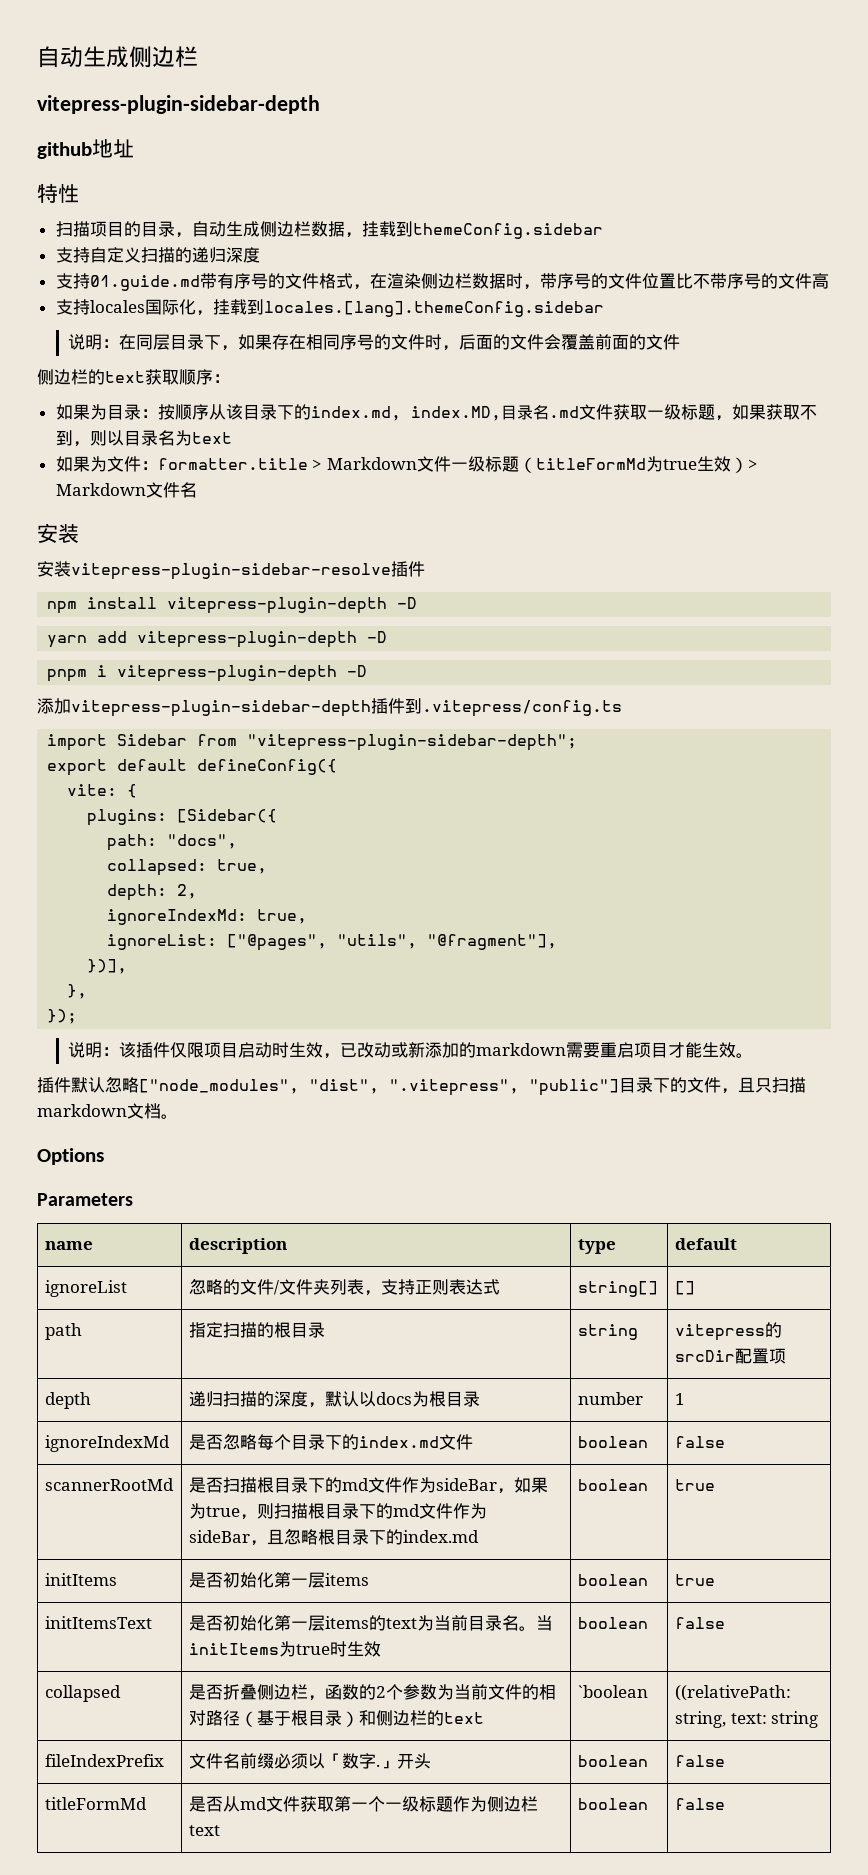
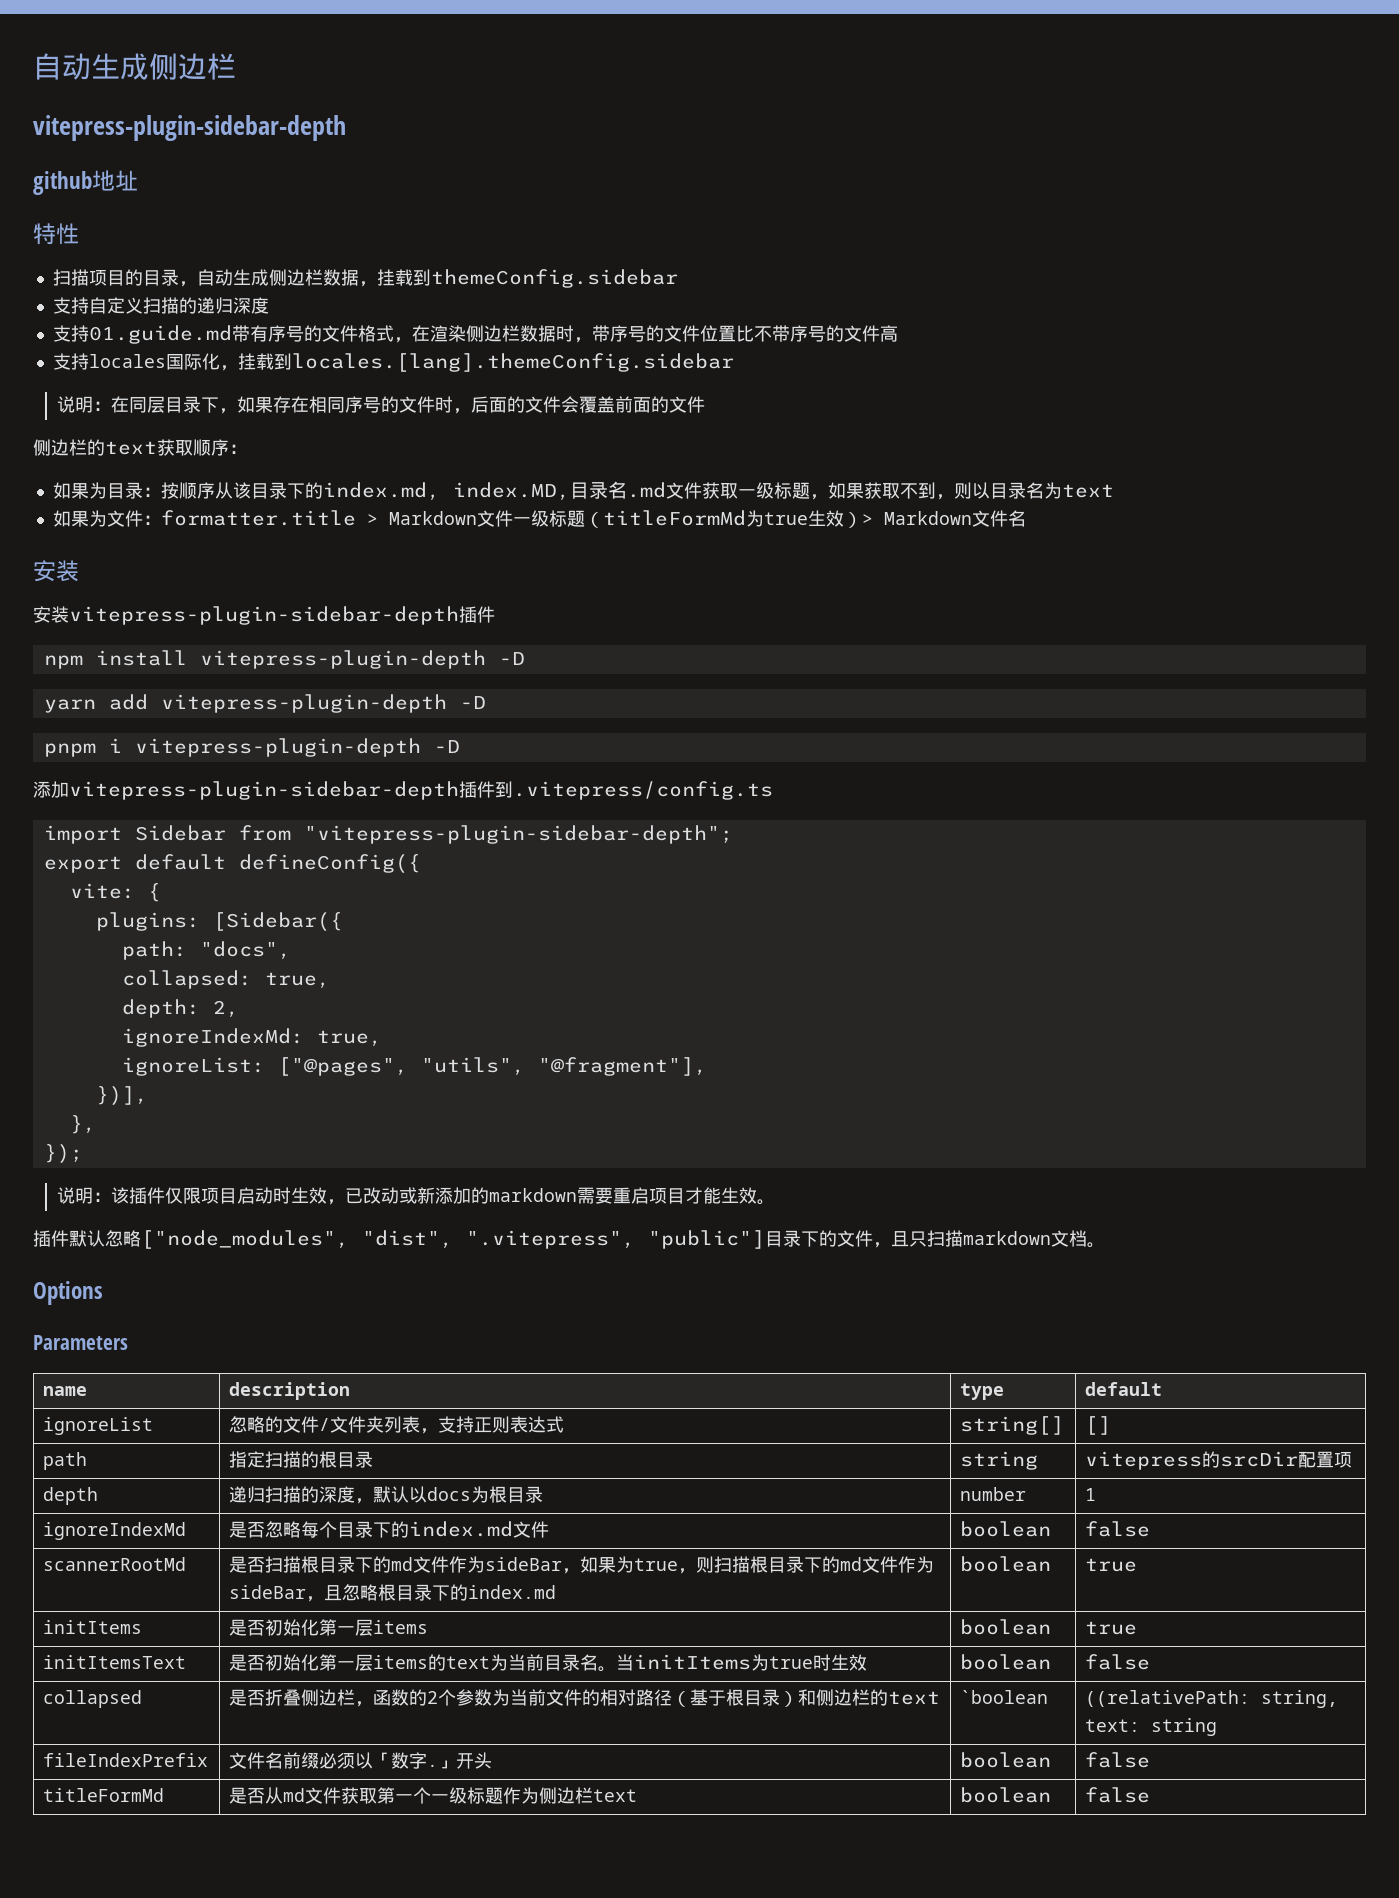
[71,563,391,580] vitepress-plugin-sidebar-resolve -> [69,606,459,625] vitepress-plugin-sidebar-depth

